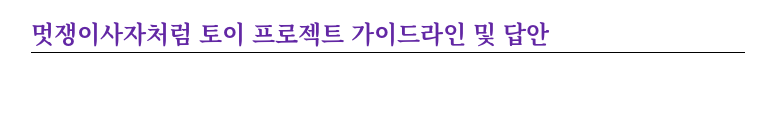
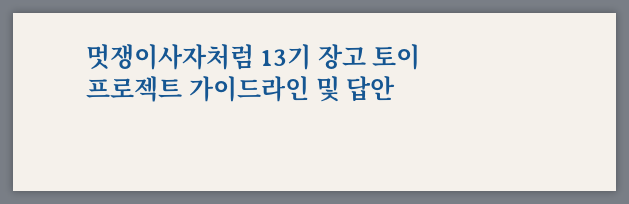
(192, 34) none -> [260,44,366,70] 13기 장고

